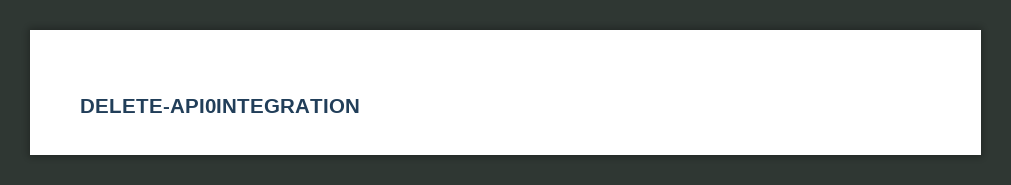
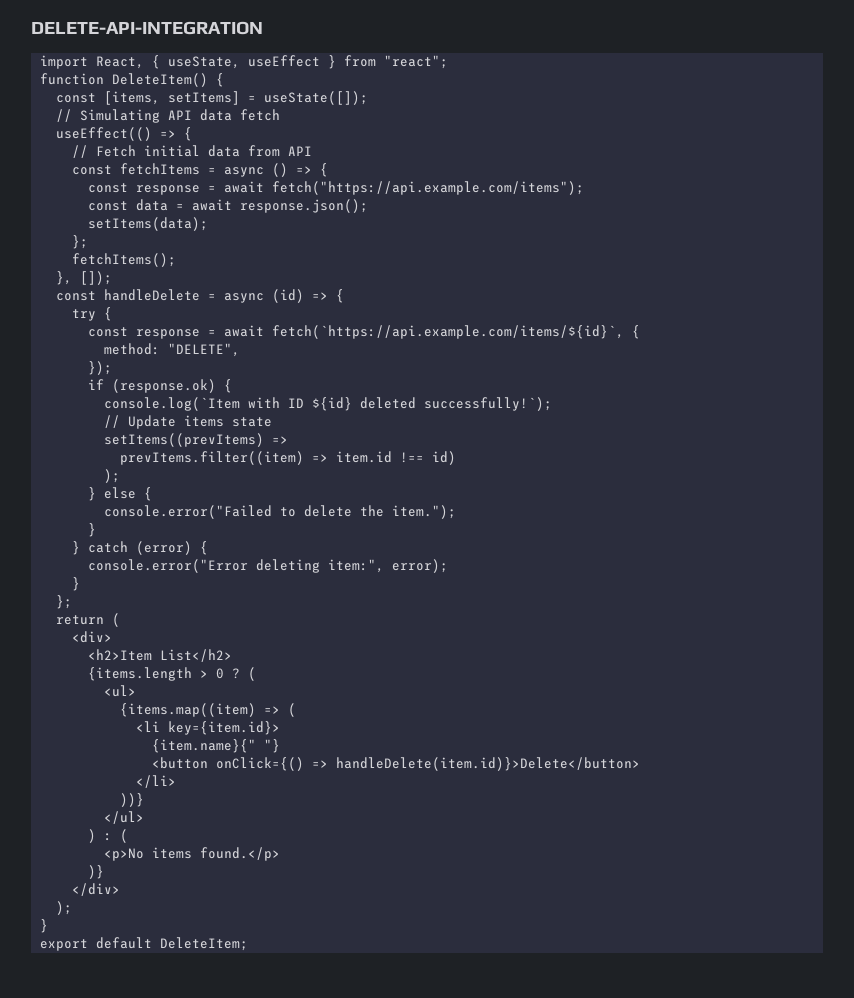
[80,99,360,113] DELETE-API0INTEGRATION -> [31,21,263,35] [39,55,448,69] [39,73,224,87] [55,91,368,105] [55,109,280,123] [55,127,192,141] [71,145,312,158] [71,163,328,177] [87,181,584,195] [87,199,368,213] [87,217,208,231] [71,235,88,249] [71,253,176,267] [55,271,112,285] [55,289,344,303] [71,307,112,321] [87,325,640,339] [103,343,240,357] [87,361,112,375] [87,379,232,393] [103,397,552,411] [103,415,272,429] [103,433,288,447] [119,451,456,465] [103,469,120,483] [87,487,152,501] [103,505,456,519] [87,523,96,537] [71,541,208,555] [87,559,448,573] [71,577,80,591] [55,595,72,609] [55,613,120,627] [71,631,112,643] [87,649,232,662] [87,667,256,681] [103,685,136,697] [119,703,296,717] [135,721,280,735] [151,739,280,753] [151,757,640,771] [135,775,176,788] [119,793,144,807] [103,811,144,824] [87,829,128,843] [103,847,280,861] [87,865,104,879] [71,883,120,896] [55,901,72,915] [39,919,48,933] [39,937,248,951] DELETE-API-INTEGRATION // import React, { useState, useEffect } from "react"; // function DeleteItem() { // const [items, setItems] = useState([]); // // Simulating API data fetch // useEffect(() => { // // Fetch initial data from API // const fetchItems = async () => { // const response = await fetch("https://api.example.com/items"); // const data = await response.json(); // setItems(data); // }; // fetchItems(); // }, []); // const handleDelete = async (id) => { // try { // const response = await fetch(`https://api.example.com/items/${id}`, { // method: "DELETE", // }); // if (response.ok) { // console.log(`Item with ID ${id} deleted successfully!`); // // Update items state // setItems((prevItems) => // prevItems.filter((item) => item.id !== id) // ); // } else { // console.error("Failed to delete the item."); // } // } catch (error) { // console.error("Error deleting item:", error); // } // }; // return ( // <div> // <h2>Item List</h2> // {items.length > 0 ? ( // <ul> // {items.map((item) => ( // <li key={item.id}> // {item.name}{" "} // <button onClick={() => handleDelete(item.id)}>Delete</button> // </li> // ))} // </ul> // ) : ( // <p>No items found.</p> // )} // </div> // ); // } // export default DeleteItem;

